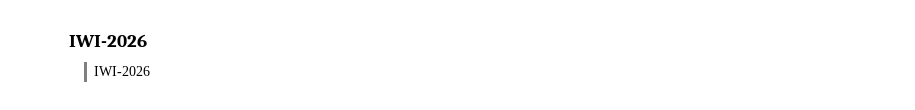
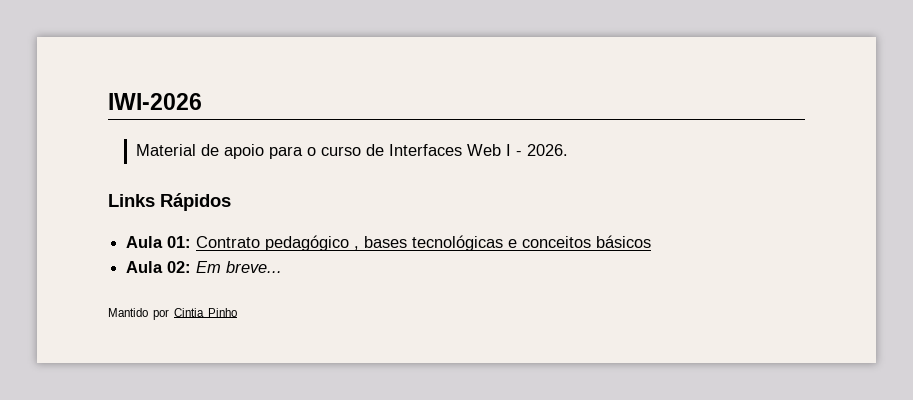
[94,66,151,76] IWI-2026 -> [136,144,569,159] [108,193,231,211] [126,235,652,251] [126,261,283,273] [108,308,237,320] Material de apoio para o curso de Interfaces Web I - 2026. // Links Rápidos // Aula 01: Contrato pedagógico , bases tecnológicas e conceitos básicos // Aula 02: Em breve... // Mantido por Cintia Pinho

